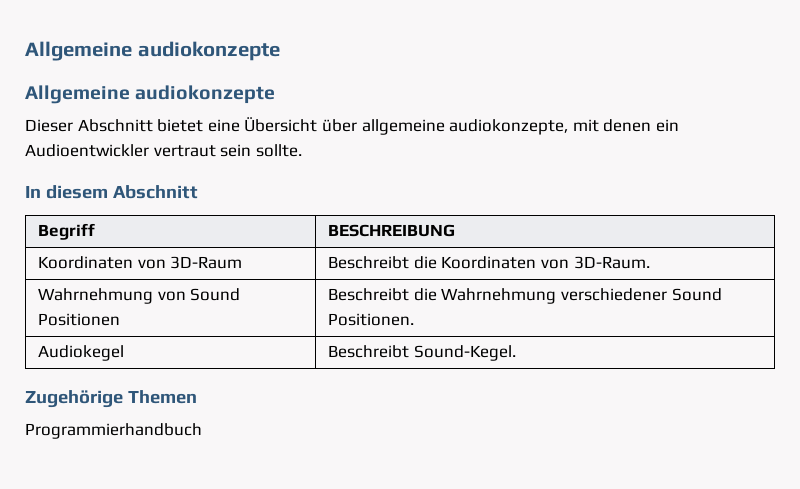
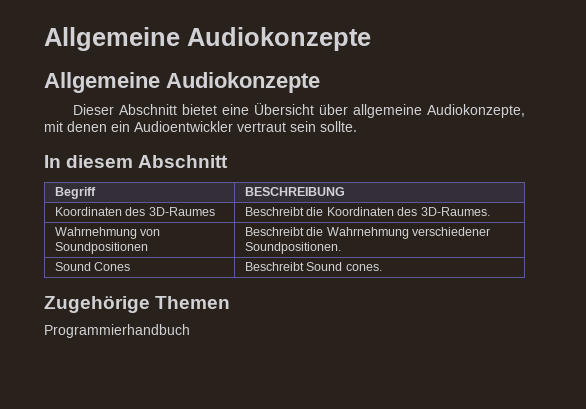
[25,41,280,61] [25,85,276,104] Allgemeine audiokonzepte // Allgemeine audiokonzepte -> [44,27,371,51] [44,72,320,93] Allgemeine Audiokonzepte // Allgemeine Audiokonzepte
[449,119,569,135] audiokonzepte, -> [427,104,525,118] Audiokonzepte,
[137,256,243,269] von 3D-Raum -> [125,207,215,216] des 3D-Raumes
[540,256,650,269] von 3D-Raum. -> [397,207,490,216] des 3D-Raumes.
[190,288,241,301] [38,313,121,326] Sound Positionen -> [55,242,149,254] Soundpositionen
[671,288,722,301] [328,313,415,326] [38,345,125,361] [328,345,516,361] Sound Positionen. // Audiokegel | Beschreibt Sound-Kegel. -> [245,242,342,254] [55,262,131,271] [245,262,382,271] Soundpositionen. // Sound Cones | Beschreibt Sound cones.

